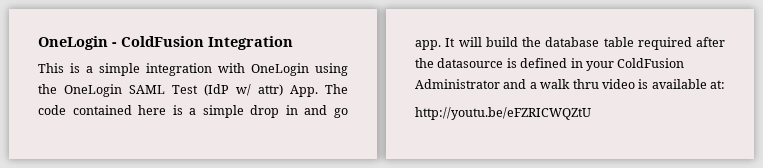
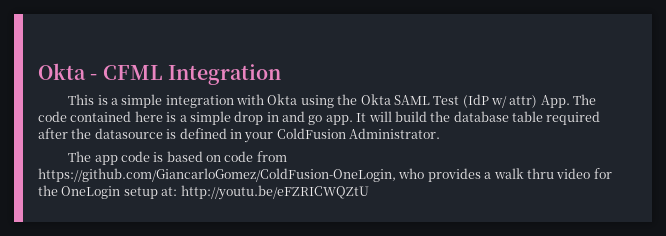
[38,36,204,50] OneLogin - ColdFusion -> [38,63,163,80] Okta - CFML
[251,63,309,76] OneLogin -> [267,94,298,105] Okta
[64,84,122,97] OneLogin -> [360,94,391,105] Okta
[415,79,707,89] Administrator and a walk thru video is available -> [349,128,440,139] [68,151,287,165] [38,168,612,182] [38,185,158,199] Administrator. // The app code is based on code from https://github.com/GiancarloGomez/ColdFusion-OneLogin, who provides a walk thru video for the OneLogin setup
(725, 84) // -> (178, 191) none

